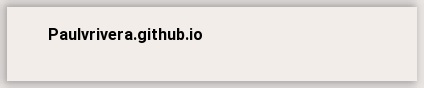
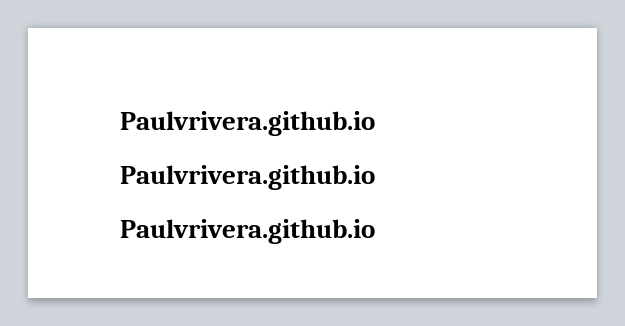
[48,28,203,43] Paulvrivera.github.io -> [120,111,375,136] [120,165,375,190] [120,219,375,244] Paulvrivera.github.io // Paulvrivera.github.io // Paulvrivera.github.io

